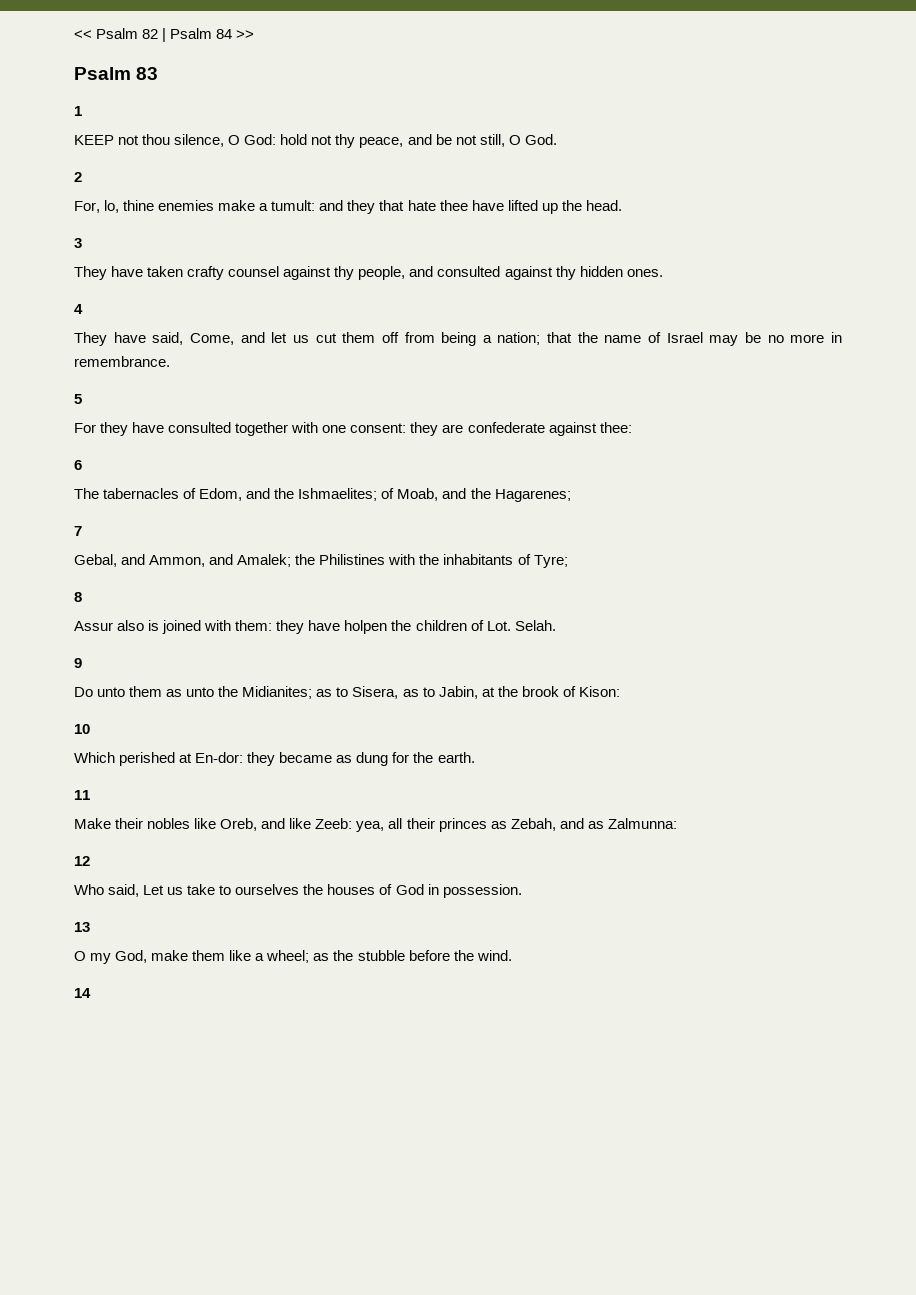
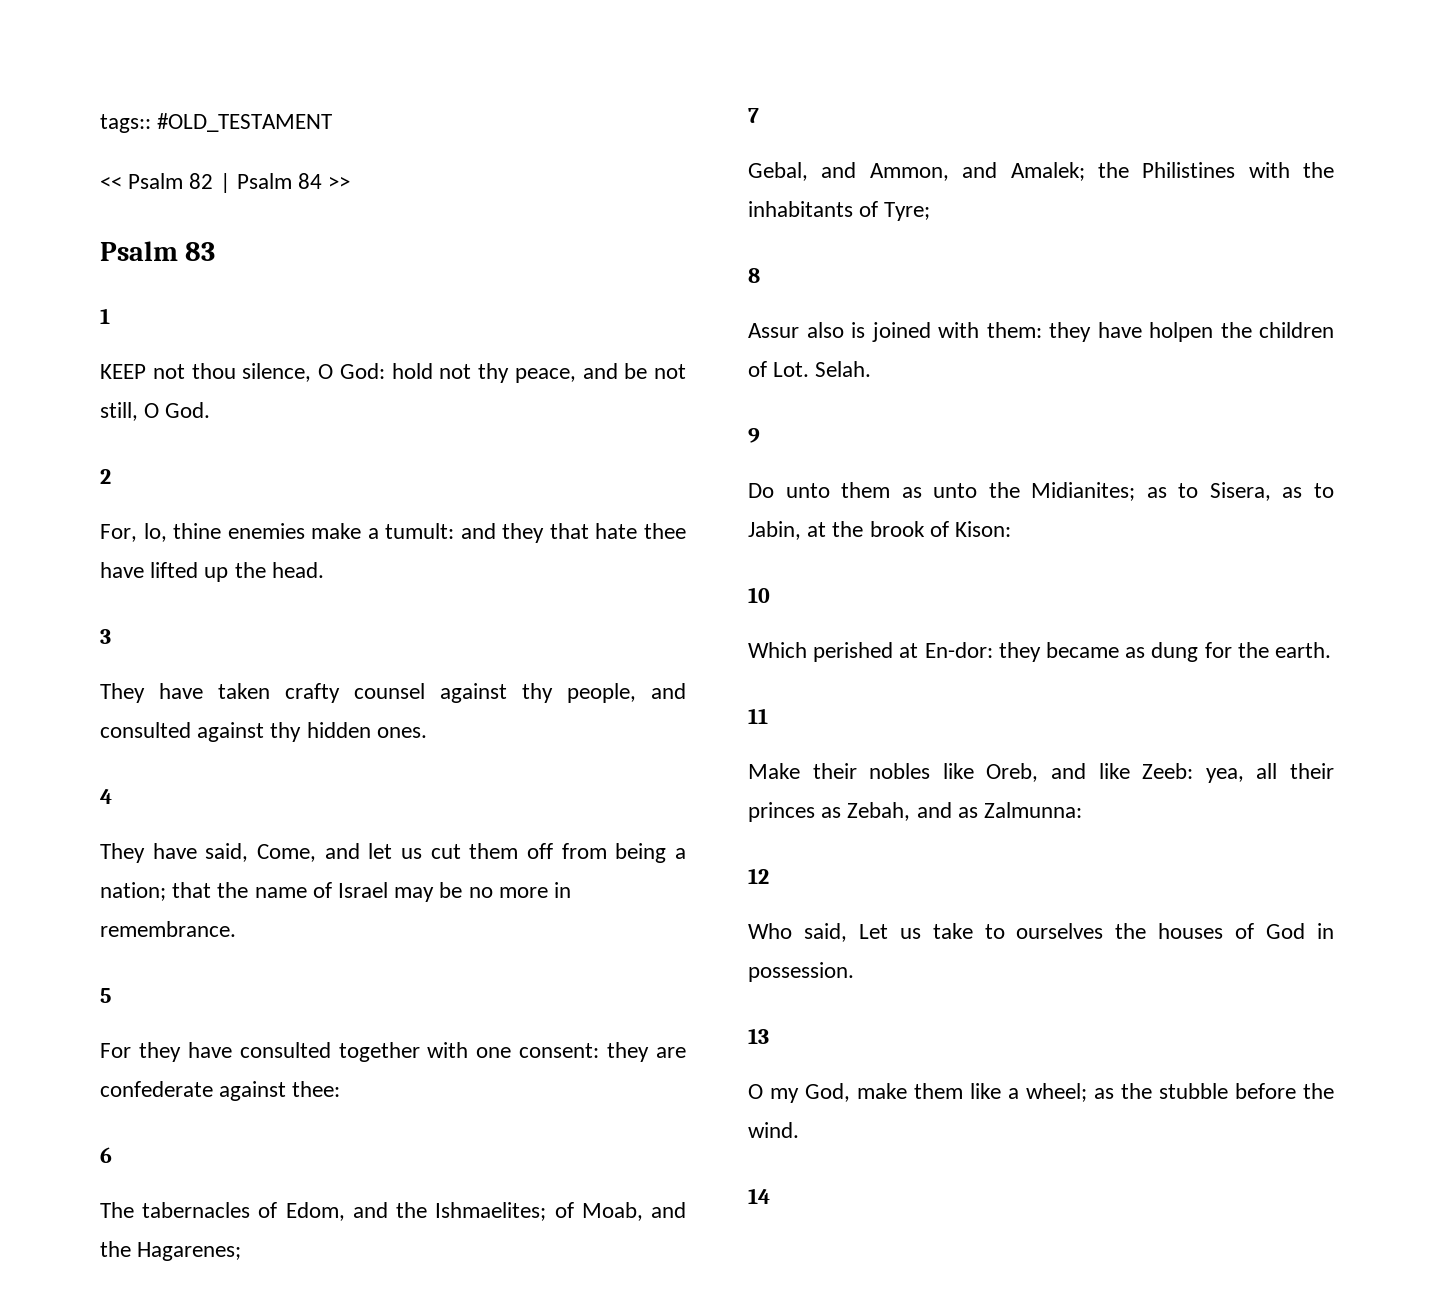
(74, 34) none -> [100,113,333,133] tags:: #OLD_TESTAMENT //

